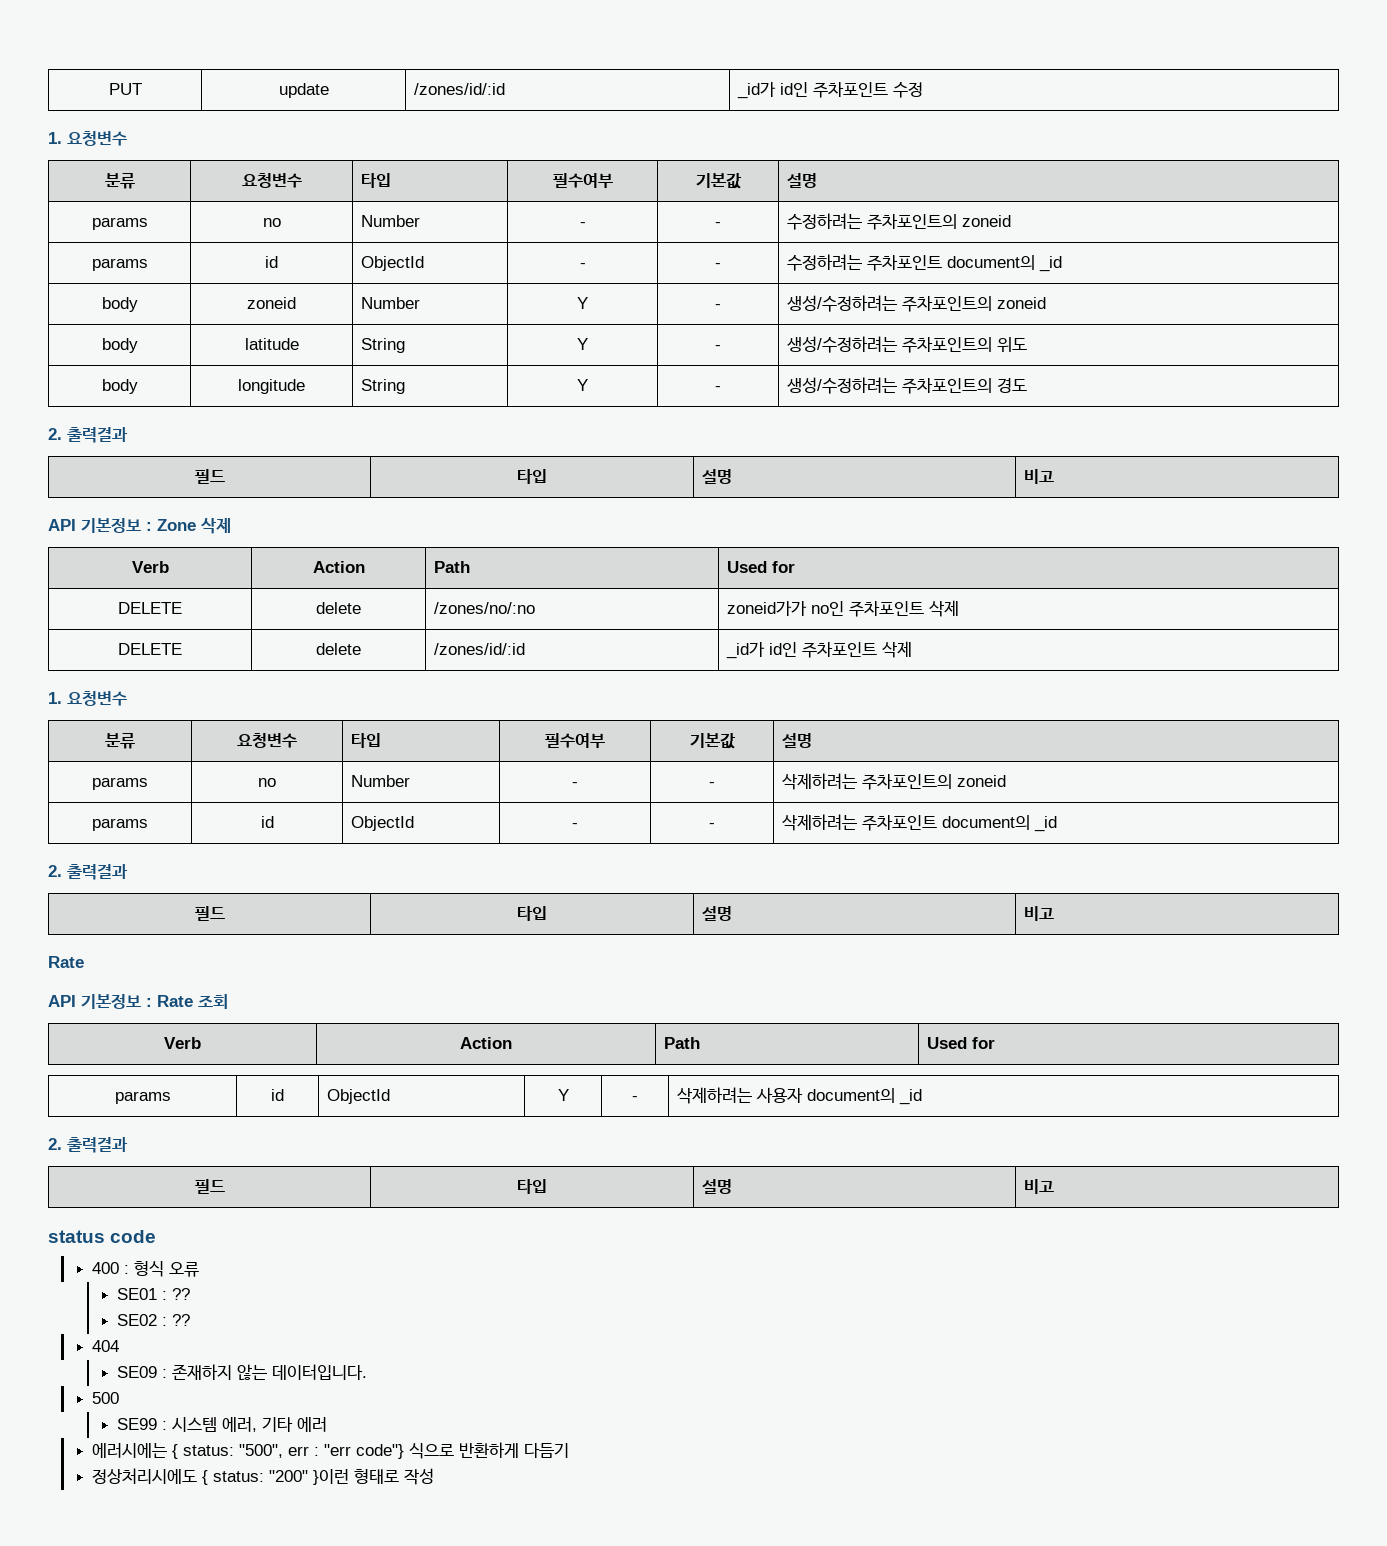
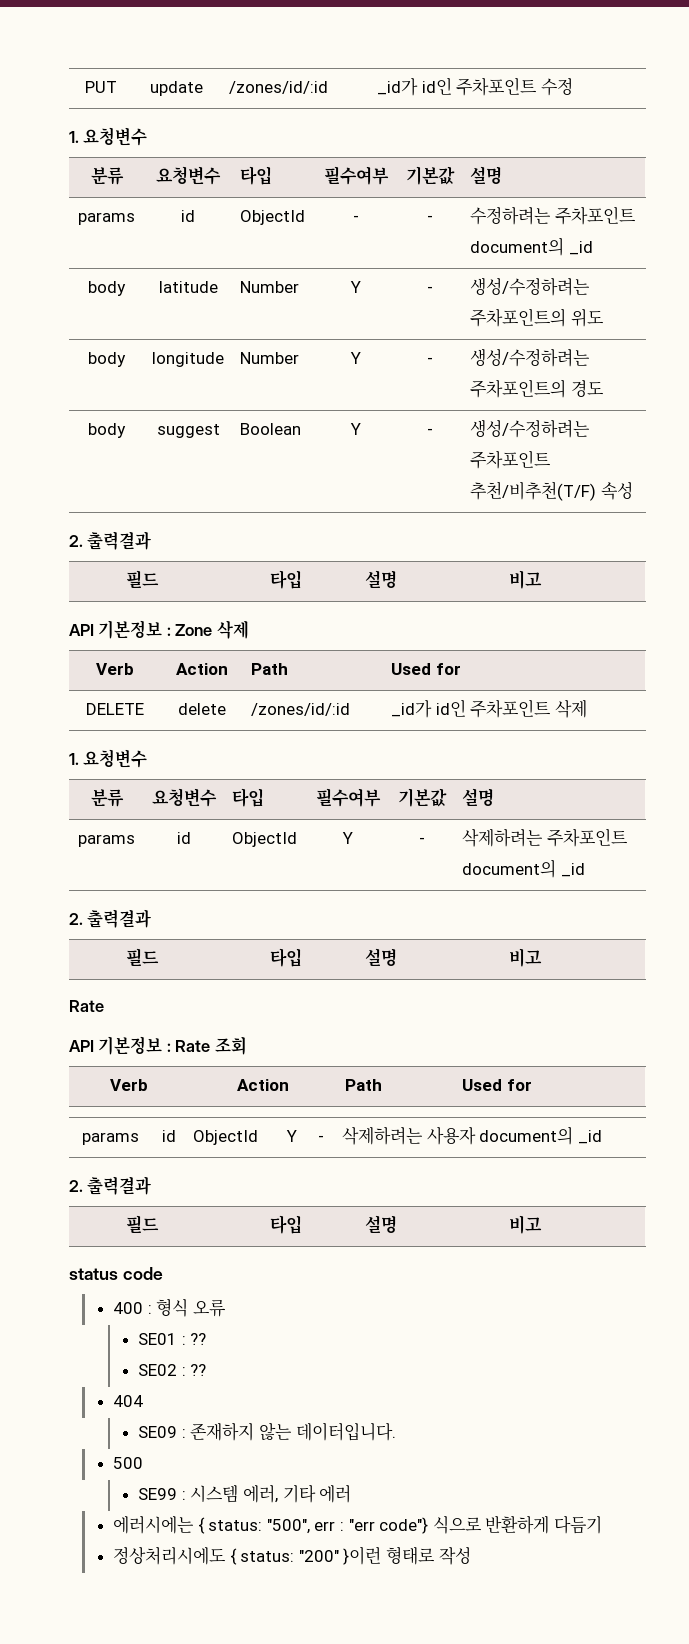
[91,217,148,230] [262,218,281,227] [361,215,421,227] [579,222,586,227] [715,222,721,227] [787,213,1012,230] // params | no | Number | - | - | 수정하려는 주차포인트의 zoneid -> (503, 175) none
[247,297,296,309] [361,297,421,309] [576,297,588,309] [715,304,721,309] [787,295,1047,312] [101,338,138,353] [244,338,299,350] [361,338,406,353] [576,338,588,350] [715,345,721,350] zoneid | Number | Y | - | 생성/수정하려는 주차포인트의 zoneid // body | latitude | String | Y | - -> [158,281,218,293] [240,281,300,293] [350,281,361,293] [426,286,433,293] latitude | Number | Y | -
[361,379,406,394] String -> [240,352,300,364] Number
(1028, 385) none -> [88,423,126,438] [156,424,220,438] [240,423,302,435] [350,423,361,435] [426,428,433,435] [470,419,591,438] [470,450,552,469] [470,481,633,501] // body | suggest | Boolean | Y | - | 생성/수정하려는 주차포인트 추천/비추천(T/F) 속성
[118,602,182,614] [316,602,361,614] [434,602,536,614] [727,600,960,617] // DELETE | delete | /zones/no/:no | zoneid가가 no인 주차포인트 삭제 -> (461, 669) none
[92,777,148,790] [258,778,276,787] [351,775,411,787] [571,782,578,787] [709,782,715,787] [782,773,1007,790] [92,818,148,831] [260,816,274,828] [351,816,415,831] [571,823,578,828] // params | no | Number | - | - | 삭제하려는 주차포인트의 zoneid // params | id | ObjectId | - -> [78,834,135,847] [177,832,191,844] [232,832,298,847] [342,832,353,844] // params | id | ObjectId | Y

